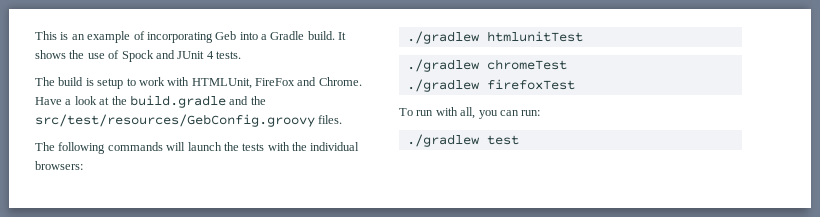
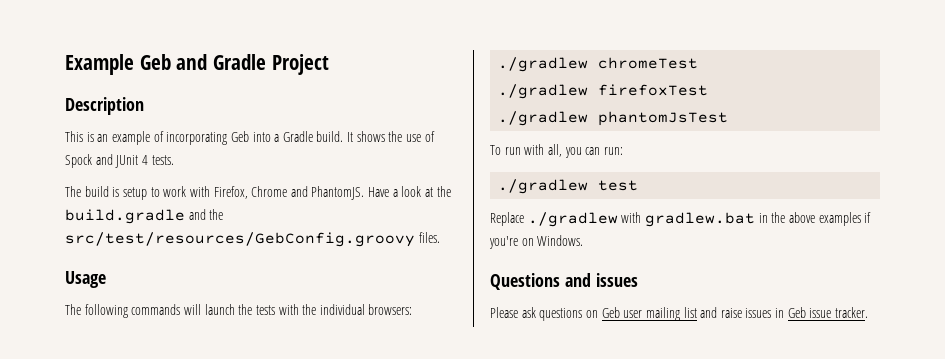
(35, 35) none -> [65,54,329,75] [65,97,144,115] Example Geb and Gradle Project // Description //
[191,77,362,89] HTMLUnit, FireFox and Chrome. -> [213,186,365,200] Firefox, Chrome and PhantomJS.
(343, 119) none -> [65,271,106,288] // Usage
[406,31,583,44] // ./gradlew htmlunitTest -> (413, 309) none
(575, 84) none -> [498,111,729,126] // ./gradlew phantomJsTest
(519, 140) none -> [490,212,872,227] [489,235,584,249] [490,273,638,290] [490,307,869,321] // Replace ./gradlew with gradlew.bat in the above examples if you're on Windows. // Questions and issues // Please ask questions on Geb user mailing list and raise issues in Geb issue tracker.

